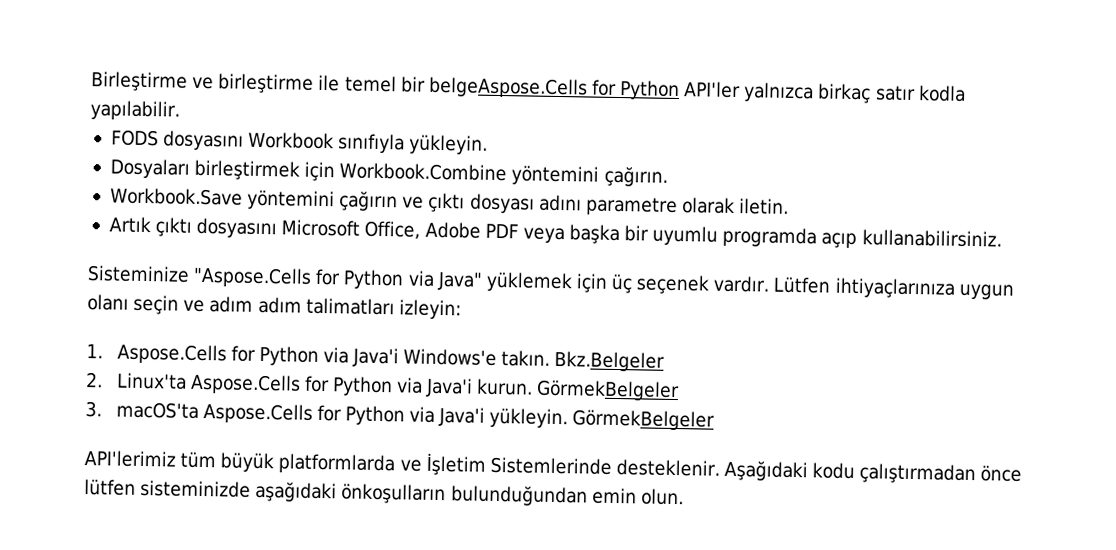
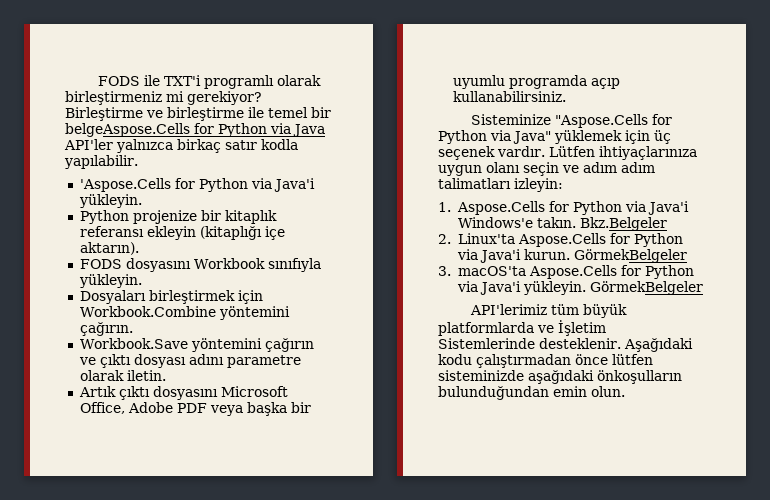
(91, 81) none -> [98,75,322,89] [65,91,262,105] FODS ile TXT'i programlı olarak birleştirmeniz mi gerekiyor?
(681, 90) none -> [270,123,325,137] via Java
(180, 110) none -> [79,178,315,192] [78,194,142,208] [79,210,277,224] [79,226,285,240] [79,242,139,255] // 'Aspose.Cells for Python via Java'i yükleyin. // Python projenize bir kitaplık referansı ekleyin (kitaplığı içe aktarın).

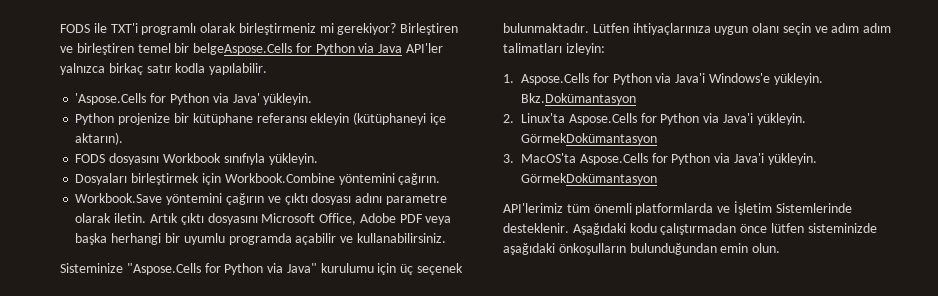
[65,107,264,121] Birleştirme ve birleştirme ile -> [400,23,459,35] [60,43,134,55] Birleştiren ve birleştiren
[273,178,315,192] Java'i -> [232,93,260,103] Java'
[224,210,277,224] kitaplık -> [192,113,253,125] kütüphane
[199,226,262,240] (kitaplığı -> [353,112,427,125] (kütüphaneyi
(166, 375) // -> (147, 218) none
(287, 409) none -> [111,233,162,245] herhangi
[590,78,620,89] açıp -> [295,233,354,245] açabilir ve
[554,130,622,144] yüklemek -> [320,263,374,273] kurulumu
[497,146,545,157] vardır. -> [503,23,589,33] bulunmaktadır.
[536,217,667,231] takın. Bkz.Belgeler -> [773,73,823,85] [521,93,636,105] yükleyin. Bkz.Dokümantasyon
[523,249,687,263] kurun. GörmekBelgeler -> [756,113,806,125] [521,133,657,145] yükleyin. GörmekDokümantasyon
[457,265,694,279] [456,281,703,295] macOS'ta Aspose.Cells for Python via Java'i yükleyin. GörmekBelgeler -> [521,153,817,165] [521,173,657,185] MacOS'ta Aspose.Cells for Python via Java'i yükleyin. GörmekDokümantasyon
[583,304,628,318] büyük -> [593,203,632,213] önemli

